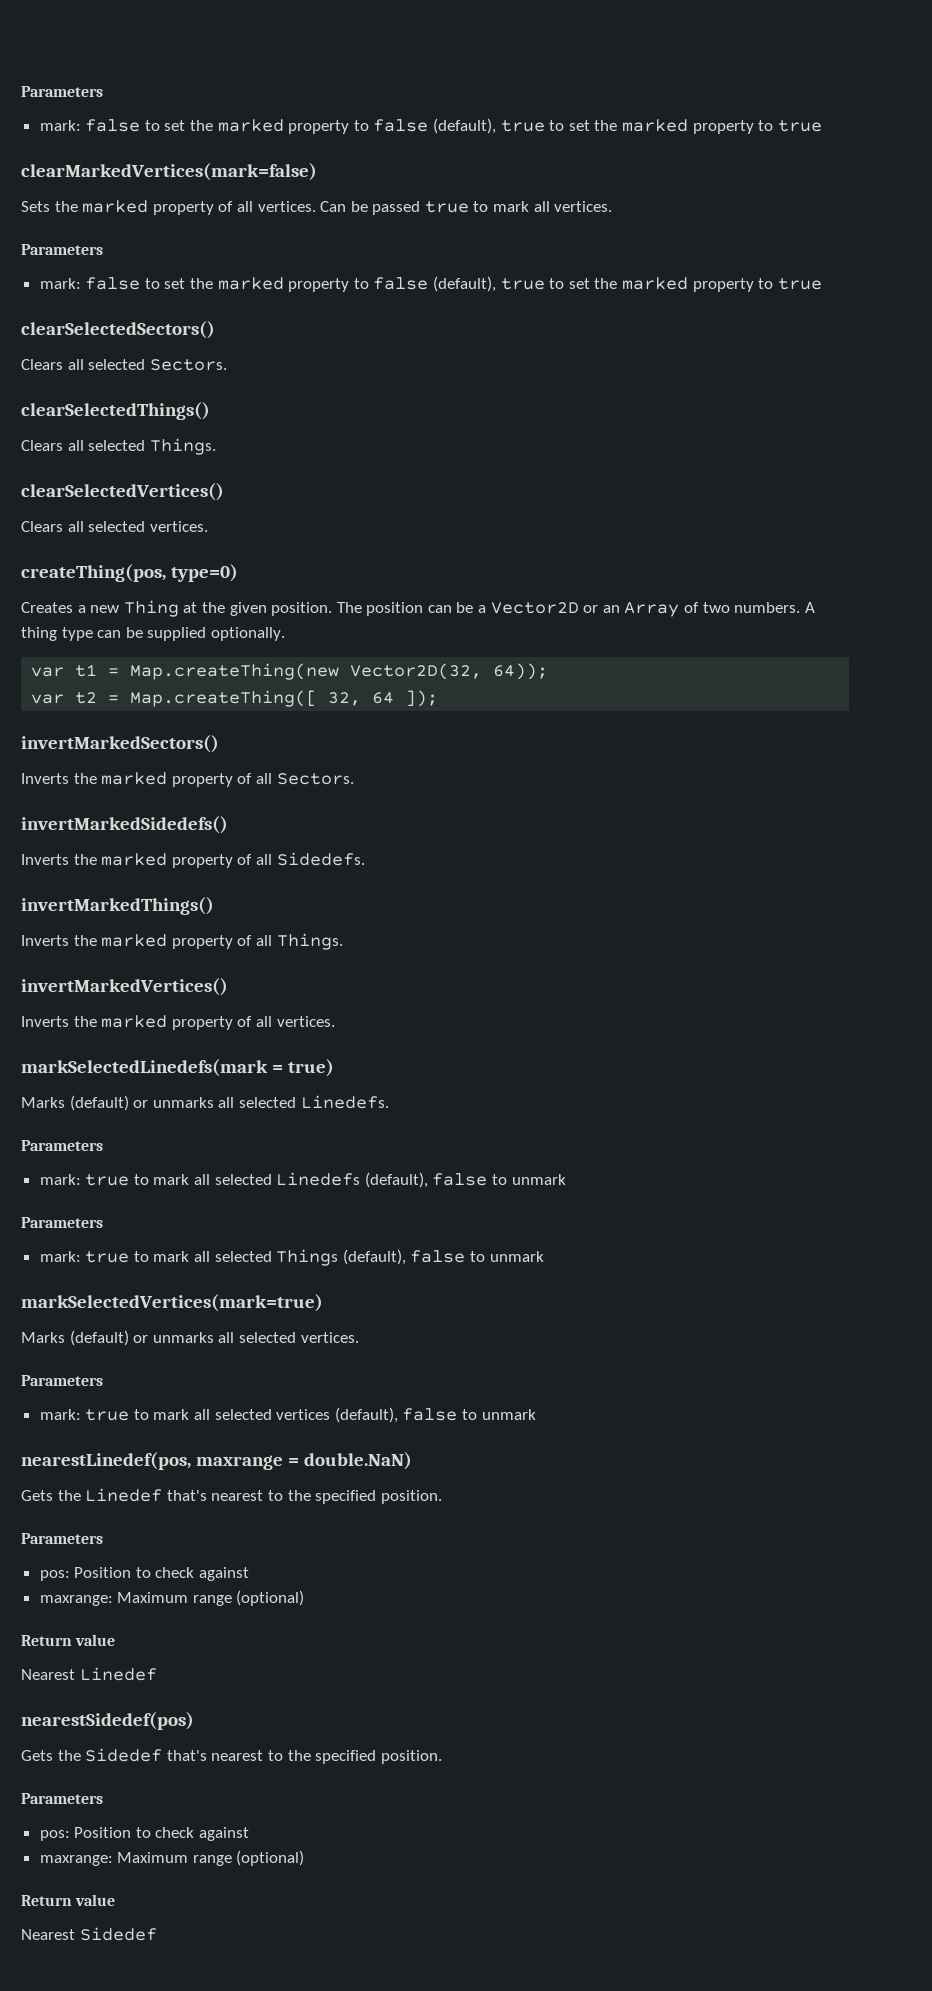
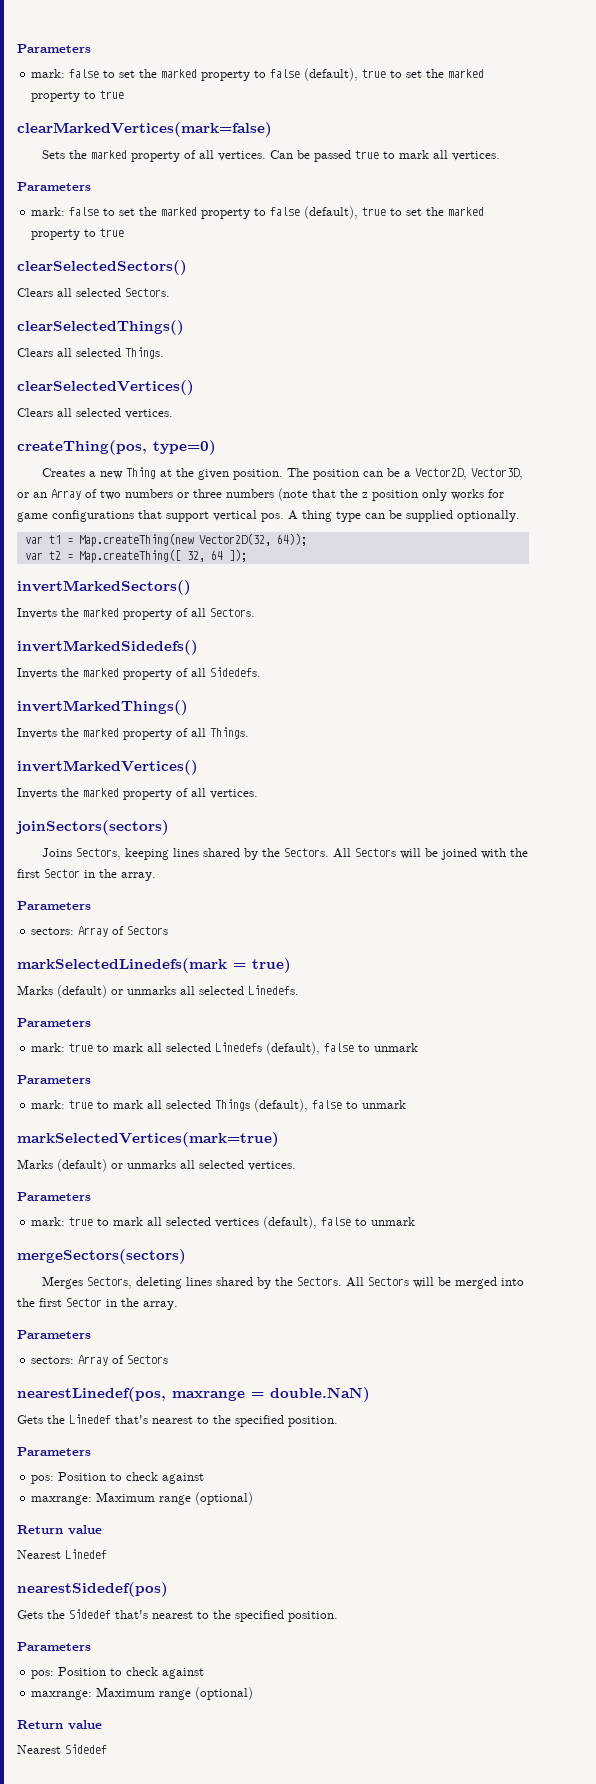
[490,602,579,614] Vector2D -> [414,468,523,480] Vector2D, Vector3D,
[734,602,801,613] numbers. -> [125,488,504,501] [17,510,284,522] numbers or three numbers (note that the z position only works for game configurations that support vertical pos.
(335, 1021) none -> [16,820,169,835] [41,848,528,860] [17,869,156,881] [17,901,91,910] [31,926,169,937] // joinSectors(sectors) // Joins Sectors, keeping lines shared by the Sectors. All Sectors will be joined with the first Sector in the array. // Parameters // sectors: Array of Sectors
(536, 1414) none -> [17,1249,186,1264] [41,1276,524,1289] [17,1298,178,1310] [17,1330,91,1339] [31,1355,169,1366] // mergeSectors(sectors) // Merges Sectors, deleting lines shared by the Sectors. All Sectors will be merged into the first Sector in the array. // Parameters // sectors: Array of Sectors

